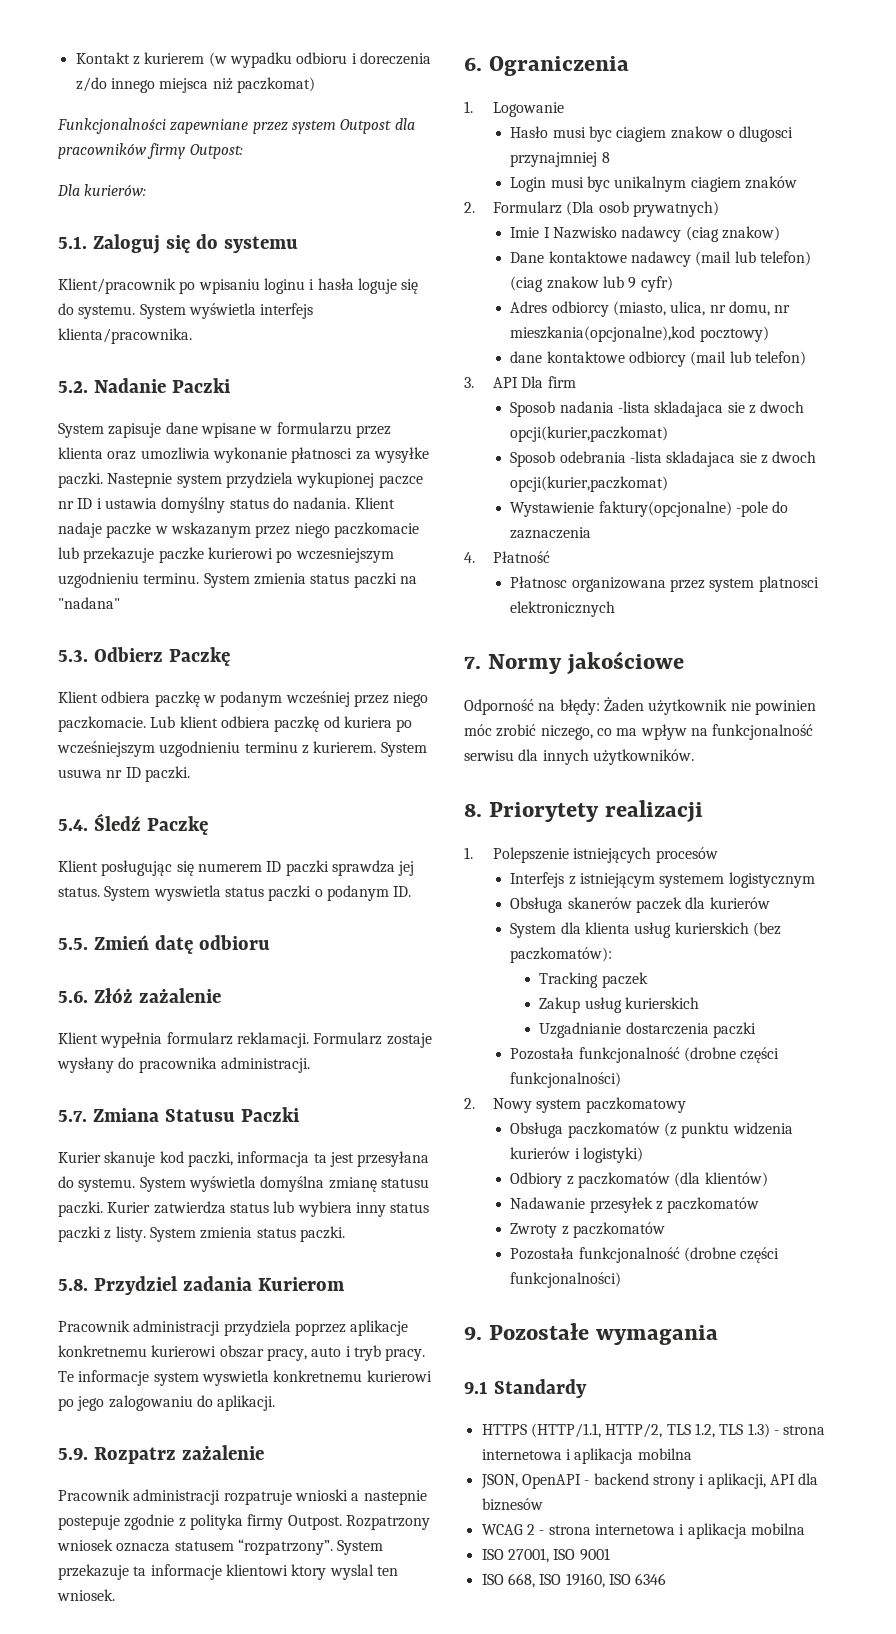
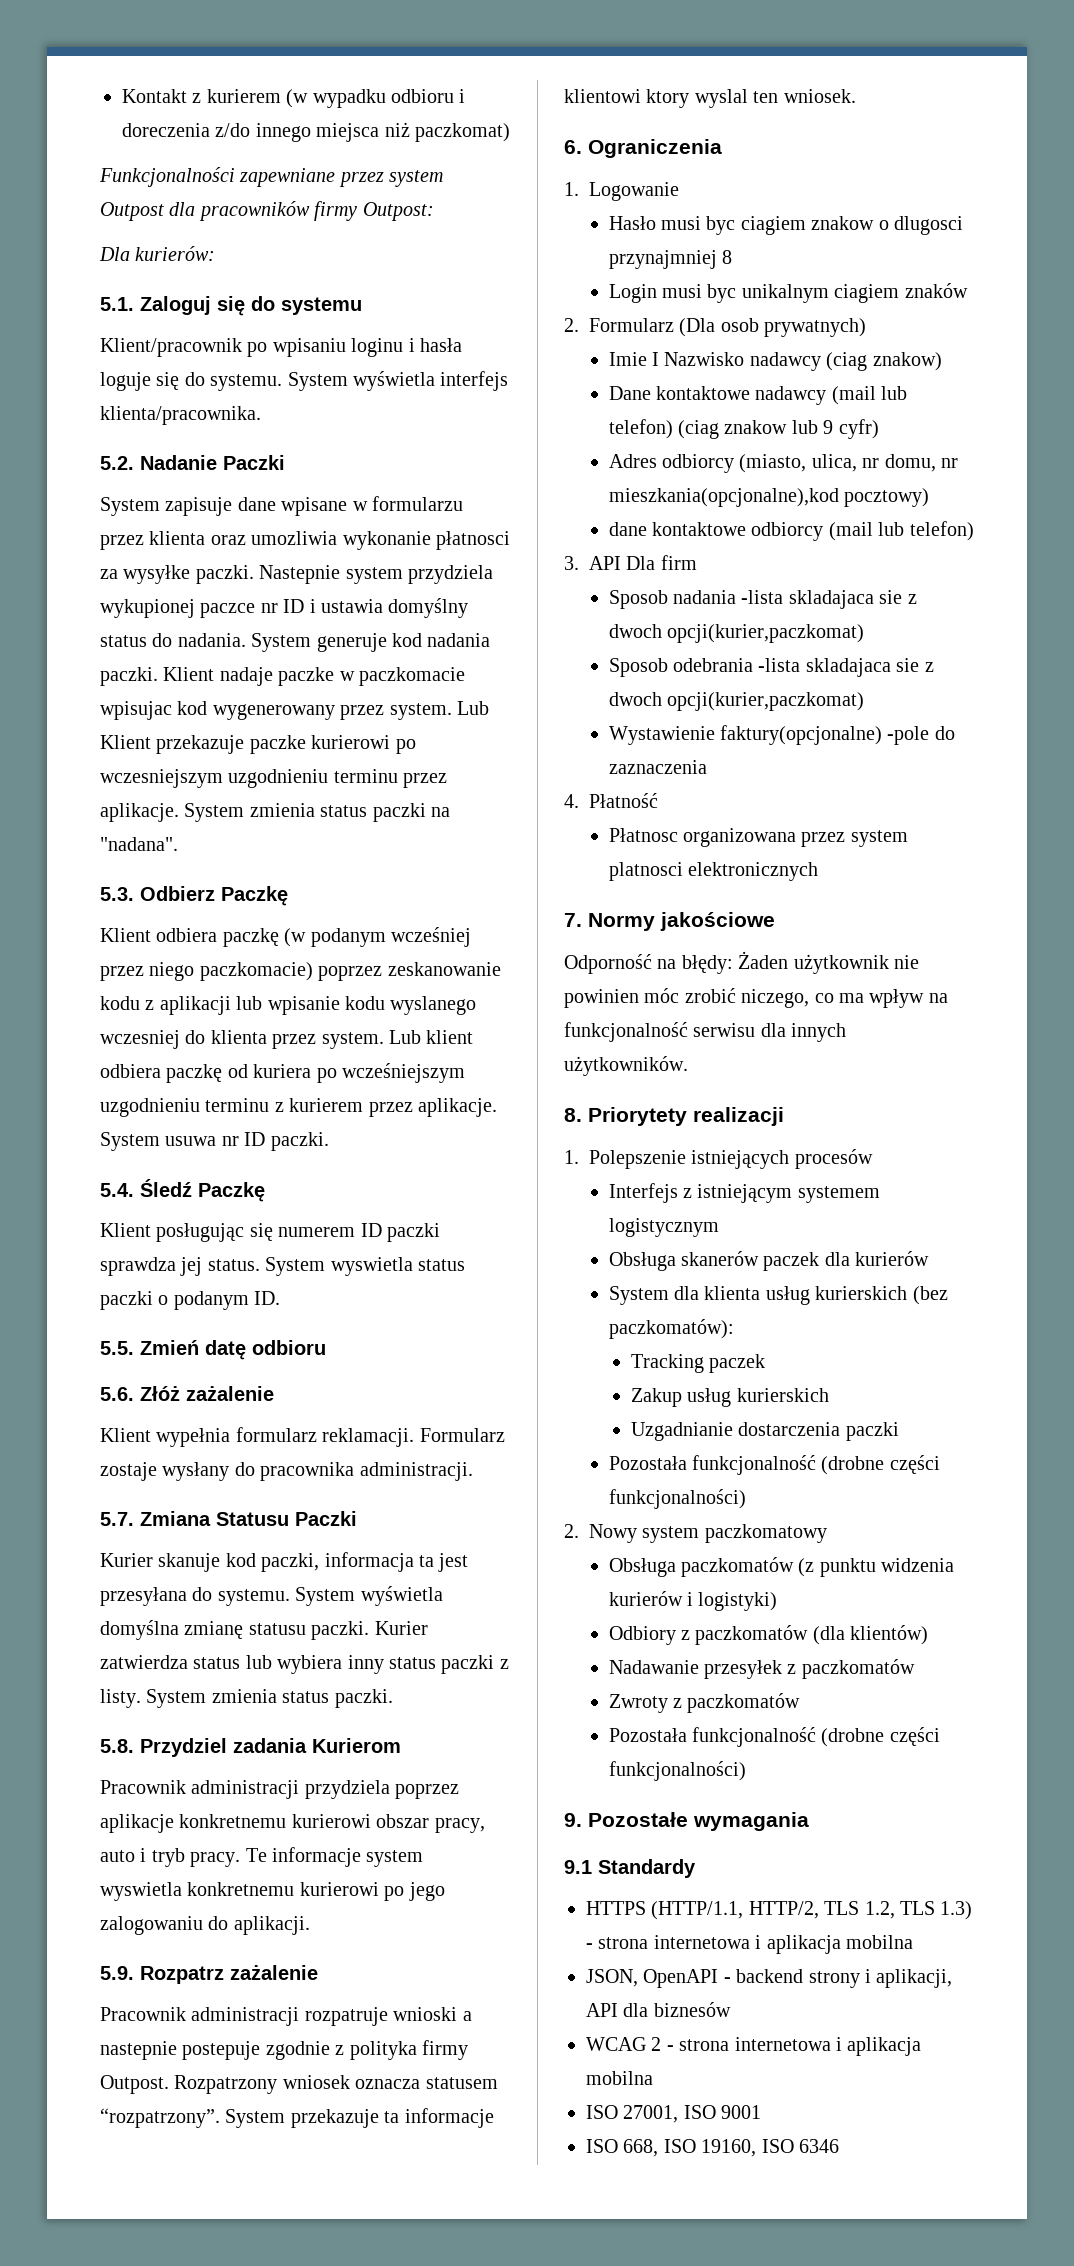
[354,497,395,509] [58,522,419,538] [58,547,79,559] Klient nadaje paczke w wskazanym przez niego paczkomacie lub -> [251,633,491,652] [100,667,465,686] [100,701,489,720] [100,735,151,749] System generuje kod nadania paczki. Klient nadaje paczke w paczkomacie wpisujac kod wygenerowany przez system. Lub Klient
[143,573,200,584] terminu. -> [333,769,448,788] [100,803,179,822] terminu przez aplikacje.
[58,597,120,609] "nadana" -> [100,837,178,851] "nadana".
[202,695,216,703] w -> [284,928,307,947] (w
[58,716,146,732] paczkomacie. -> [199,962,501,981] [100,996,477,1015] [100,1030,384,1049] paczkomacie) poprzez zeskanowanie kodu z aplikacji lub wpisanie kodu wyslanego wczesniej do klienta przez system.
[313,741,377,753] kurierem. -> [289,1098,497,1117] kurierem przez aplikacje.

